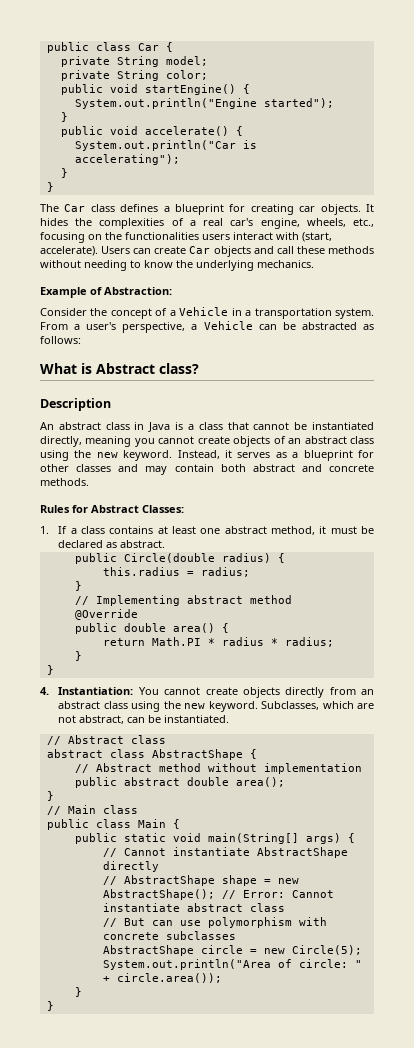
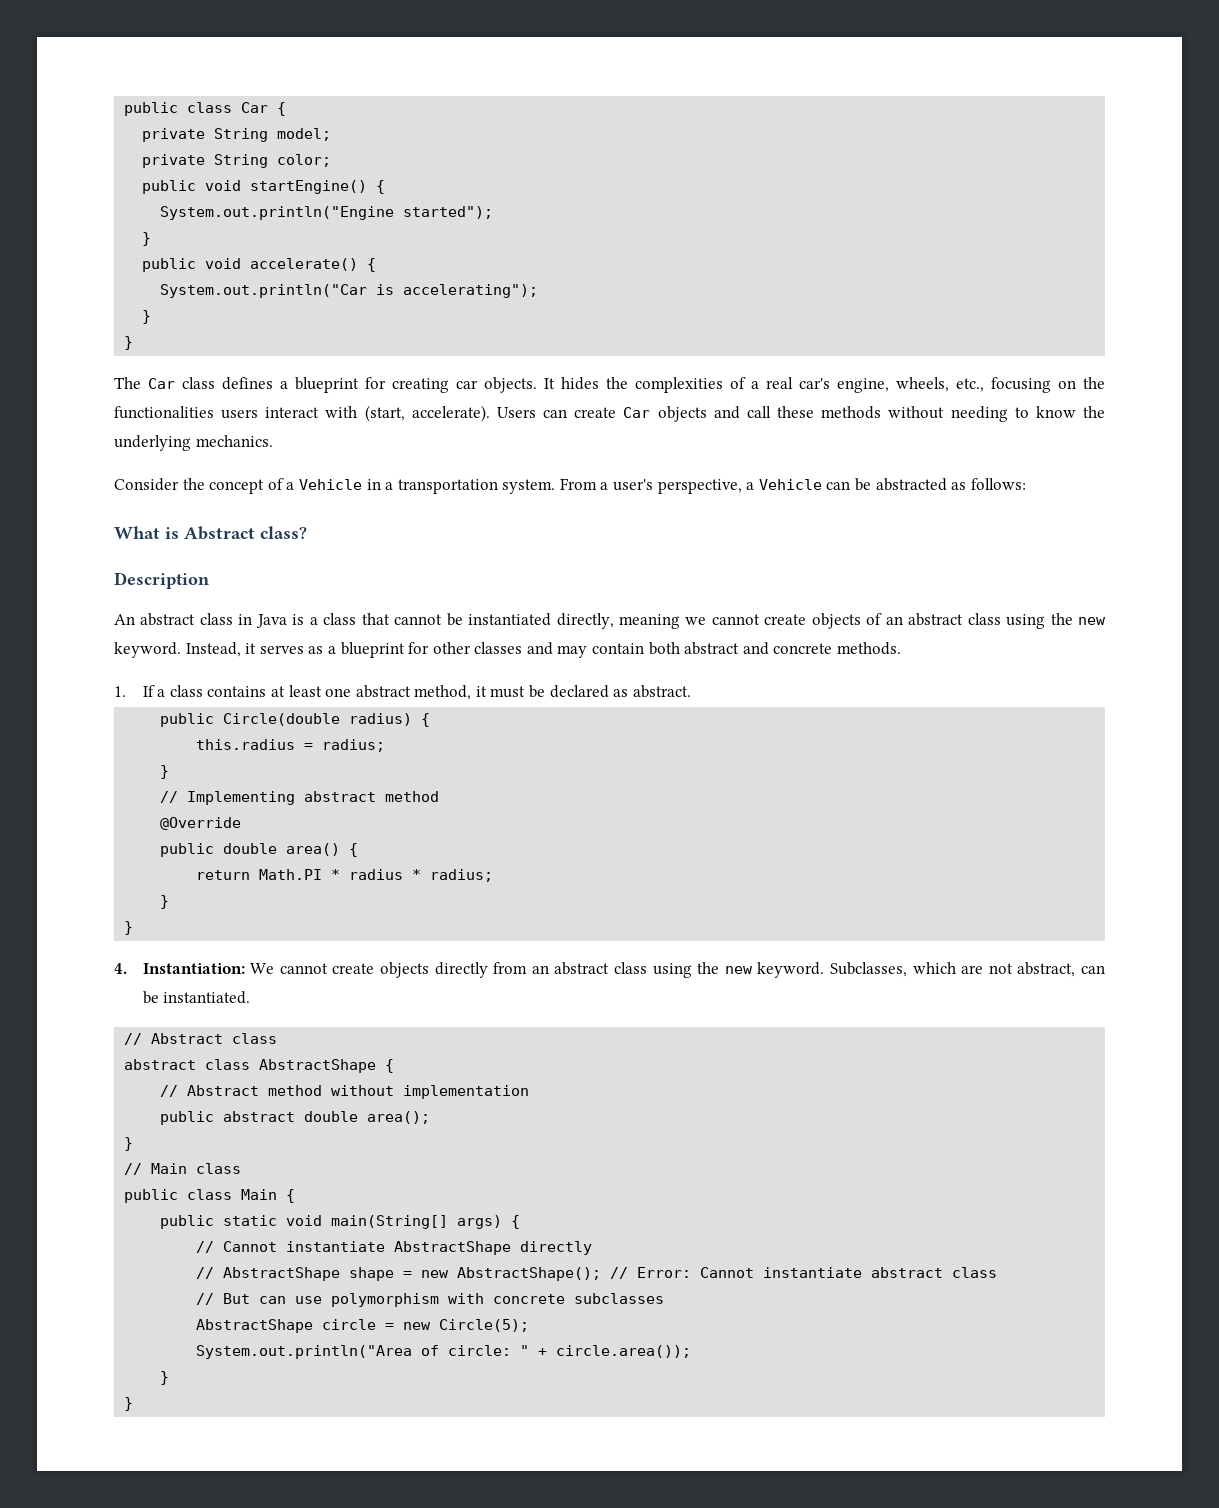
[40,287,172,298] // Example of Abstraction: -> (273, 441) none
[134,438,155,447] you -> [685,617,707,625] we
[40,505,184,513] // Rules for Abstract Classes: -> (902, 648) none
[138,687,159,695] You -> [250,963,275,974] We

